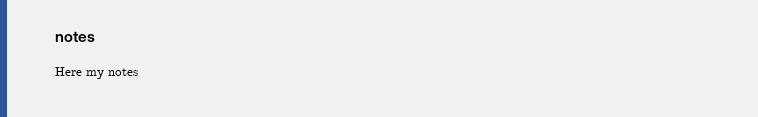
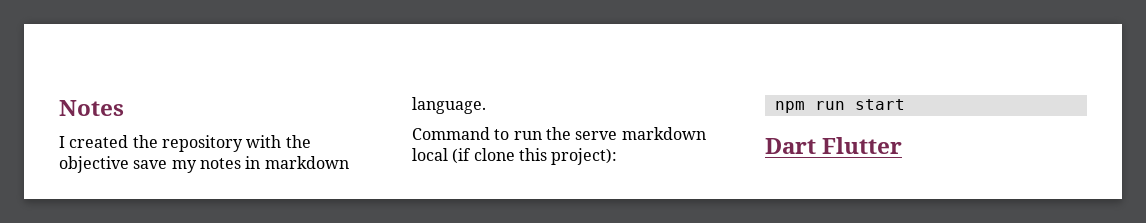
[55,31,95,42] [55,67,138,79] notes // Here my notes -> [59,100,124,116] [59,135,311,152] [59,156,349,173] [412,97,486,114] [412,127,706,140] [412,148,618,165] [774,99,905,113] [765,137,903,154] Notes // I created the repository with the objective save my notes in markdown language. // Command to run the serve markdown local (if clone this project): // npm run start // Dart Flutter

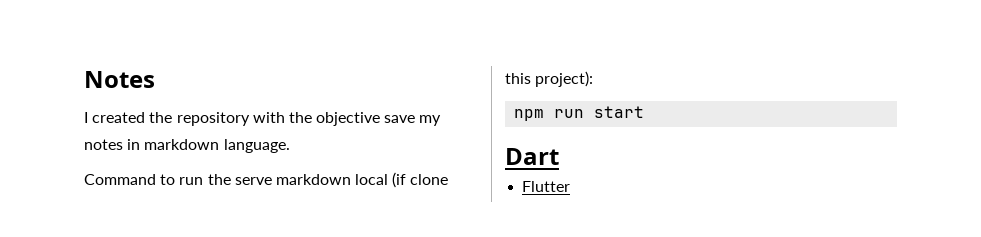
(816, 146) none -> (559, 156) //

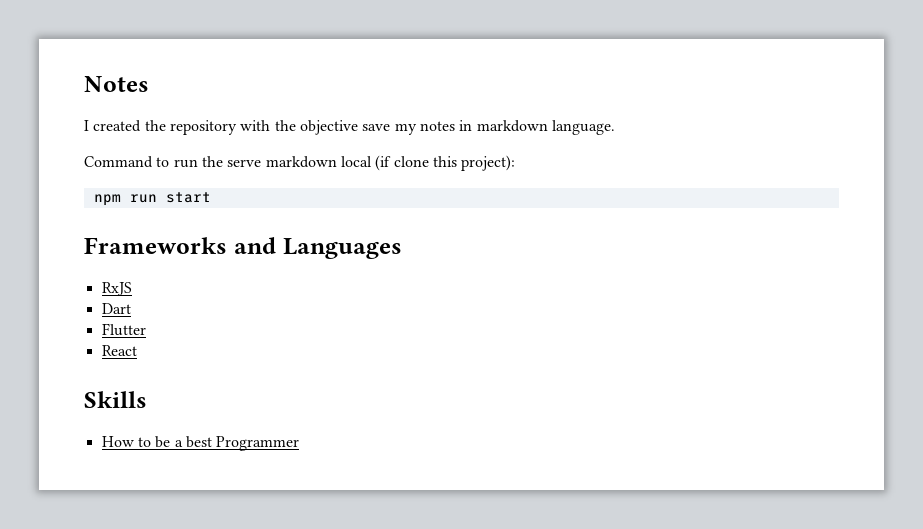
[505,148,559,165] [522,181,571,192] Dart // Flutter -> [84,237,402,259] [101,282,132,296] [101,303,131,314] [101,323,146,336] [101,345,137,356] [84,391,147,408] [101,436,300,451] Frameworks and Languages // RxJS // Dart // Flutter // React // Skills // How to be a best Programmer

